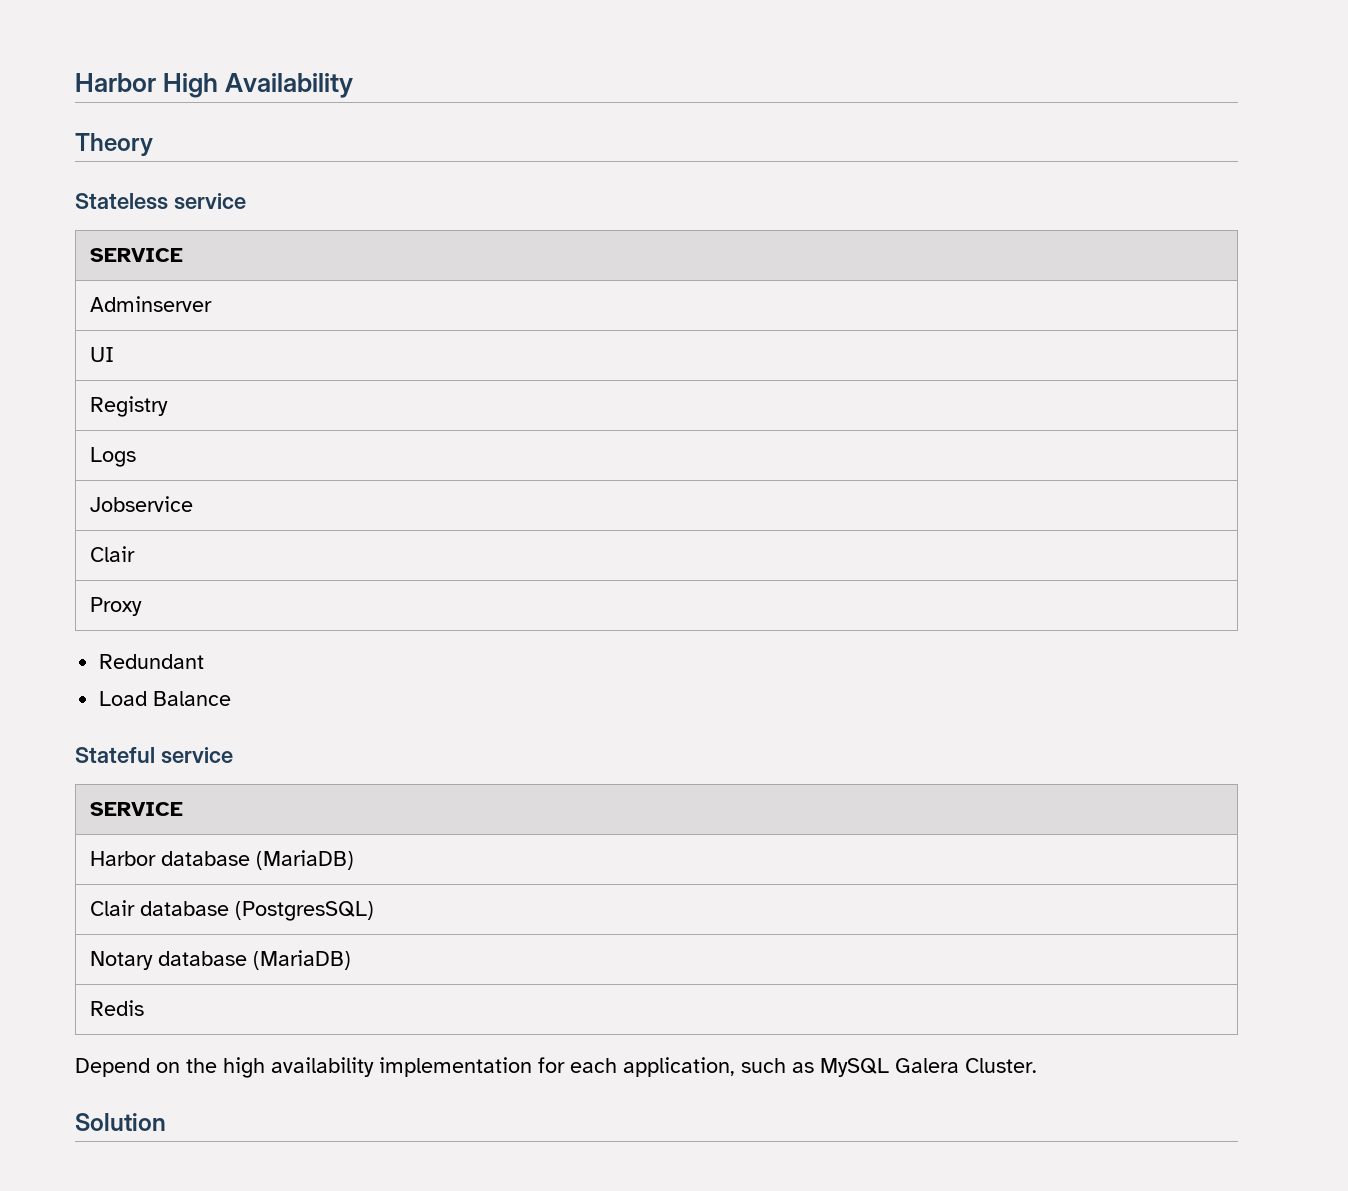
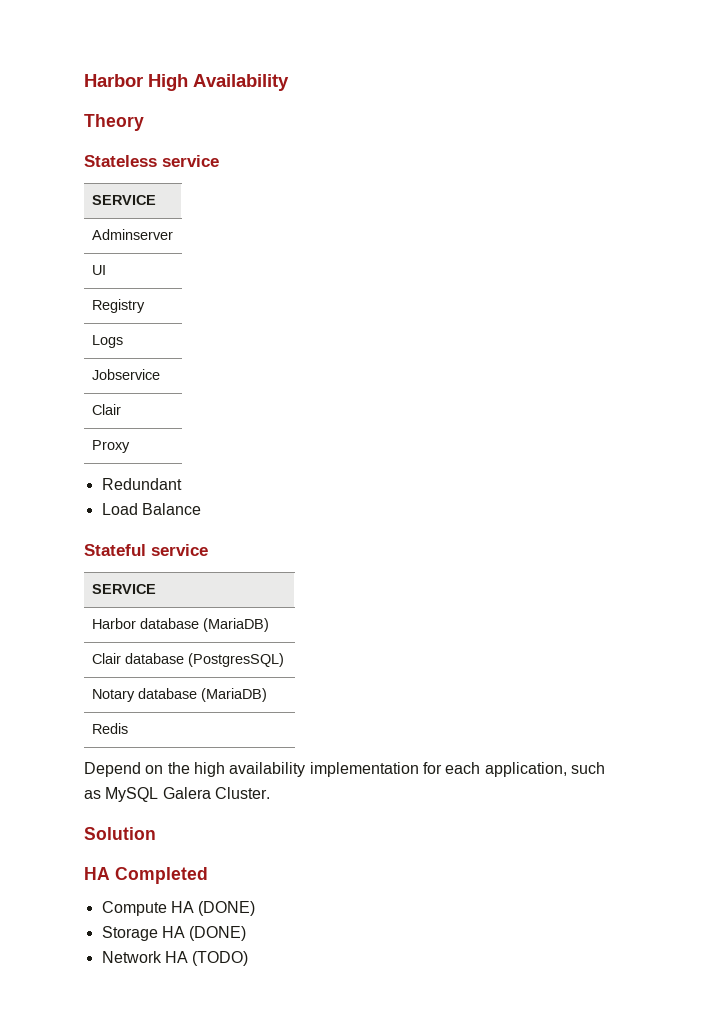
(166, 1122) none -> [84,867,208,884] [101,901,256,916] [101,926,247,941] [101,951,249,966] // HA Completed // Compute HA (DONE) // Storage HA (DONE) // Network HA (TODO)

